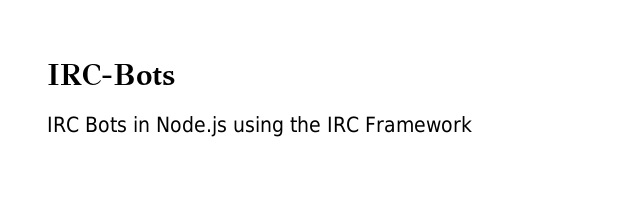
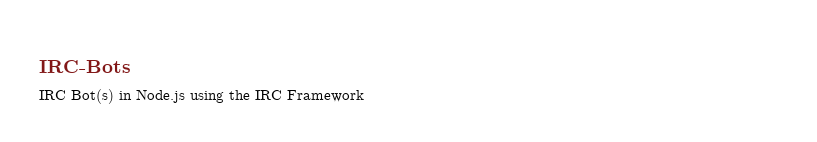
[84,116,127,133] Bots -> [71,89,114,104] Bot(s)

